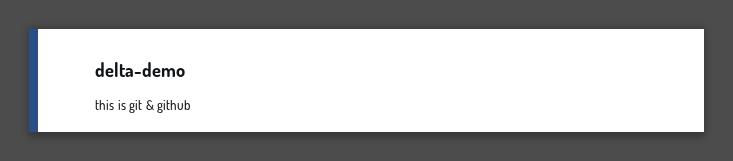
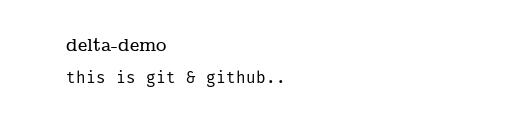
[157,100,191,113] github -> [206,70,286,87] github..

